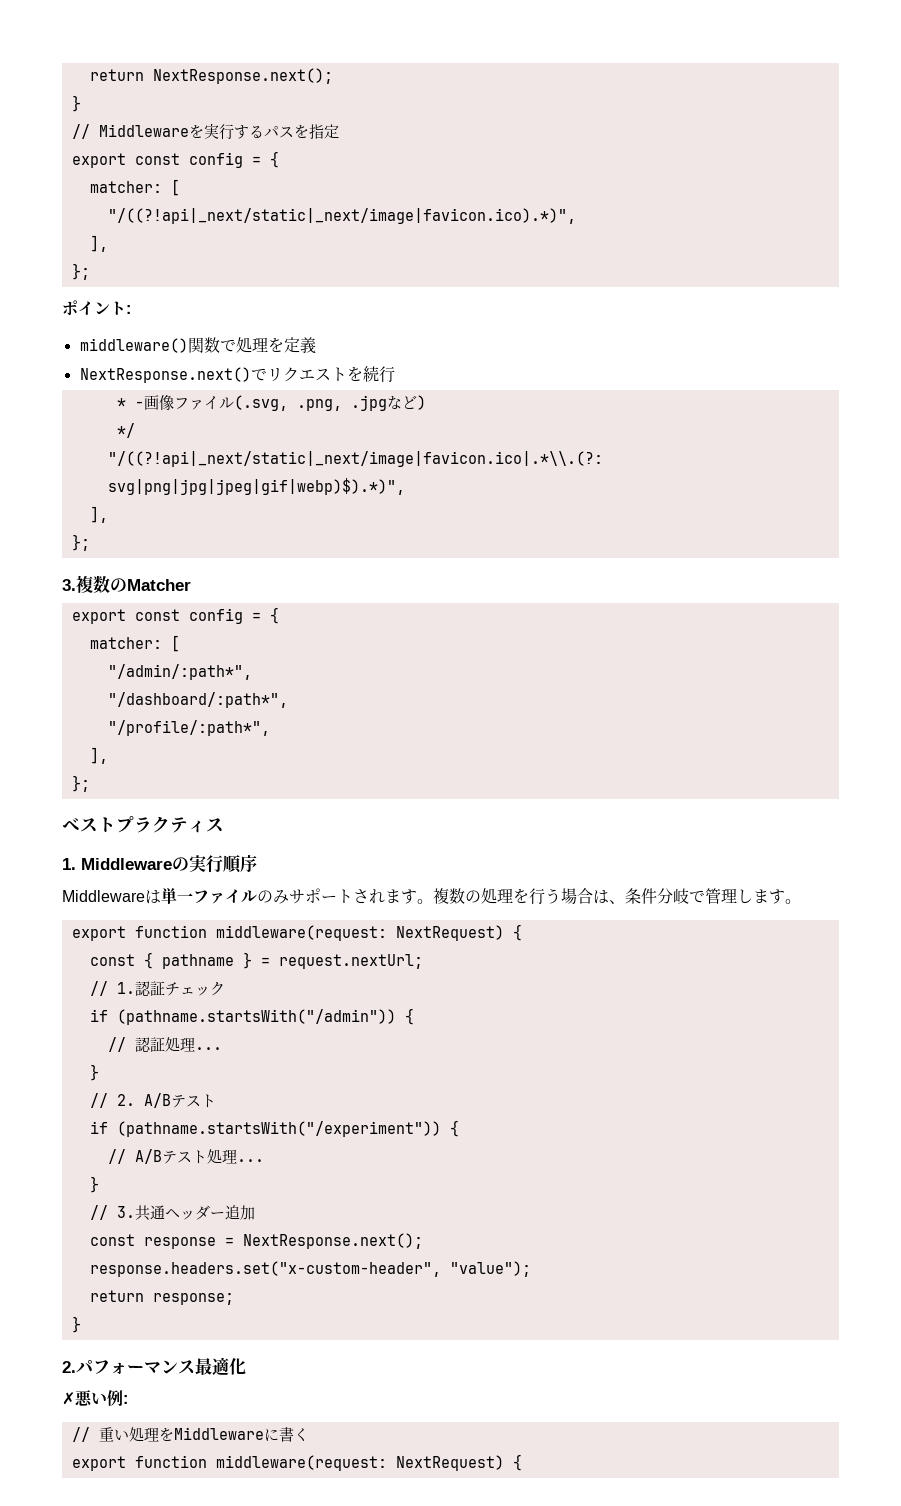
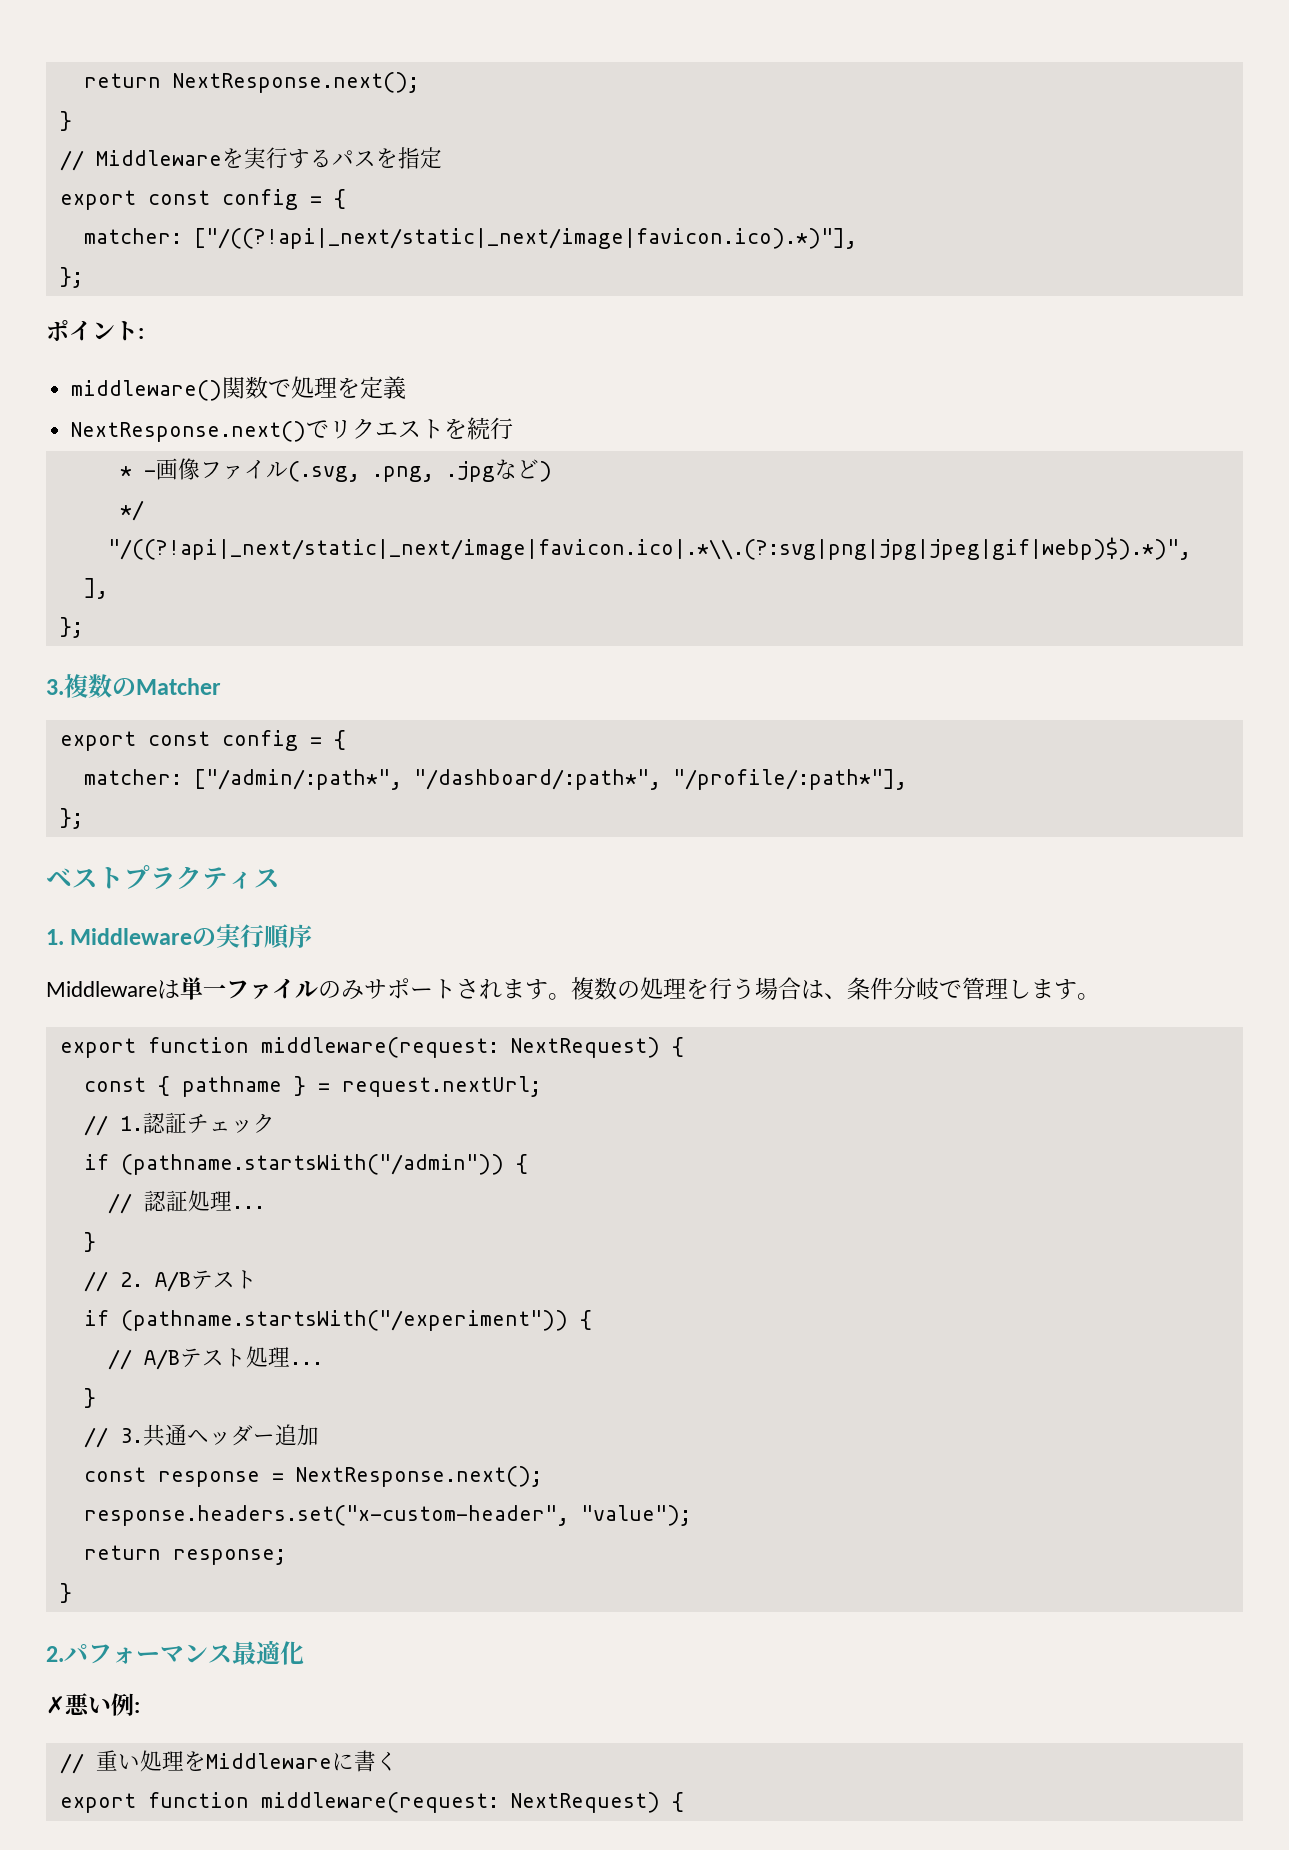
[170,179,180,196] [107,208,576,224] [89,235,108,252] [ // "/((?!api|_next/static|_next/image|favicon.ico).*)", // ], -> [193,228,857,249] ["/((?!api|_next/static|_next/image|favicon.ico).*)"],
[170,635,180,652] [107,664,252,680] [ // "/admin/:path*", // -> [193,769,402,790] ["/admin/:path*",
[107,720,270,736] [89,747,108,764] // "/profile/:path*", // ], -> [672,769,907,790] "/profile/:path*"],

